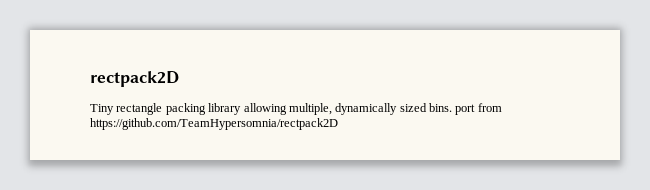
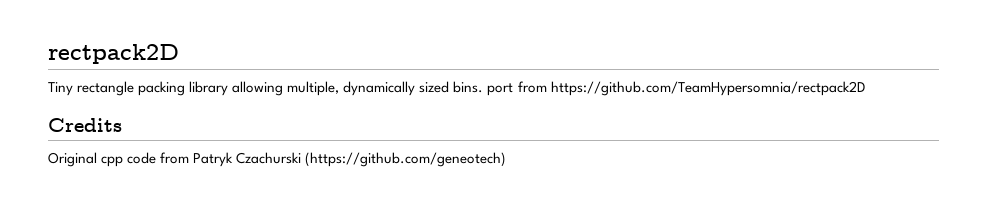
(338, 124) none -> [48,118,122,132] [48,152,507,167] // Credits // Original cpp code from Patryk Czachurski (https://github.com/geneotech)

